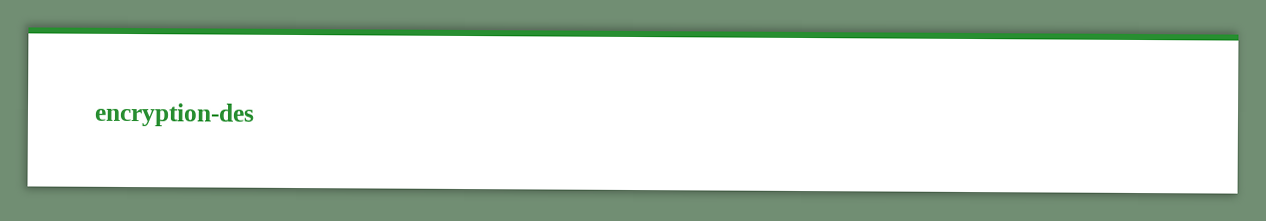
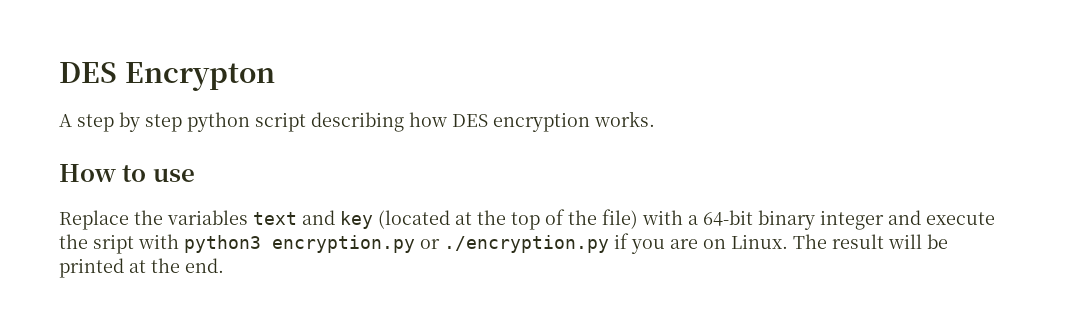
[94,102,255,127] encryption-des -> [59,62,275,91] [59,111,655,132] [59,164,195,182] [59,209,995,230] [59,233,948,254] [59,258,224,278] DES Encrypton // A step by step python script describing how DES encryption works. // How to use // Replace the variables text and key (located at the top of the file) with a 64-bit binary integer and execute the sript with python3 encryption.py or ./encryption.py if you are on Linux. The result will be printed at the end.

